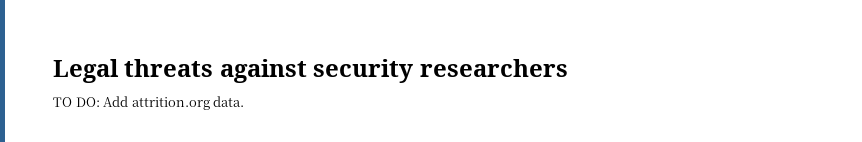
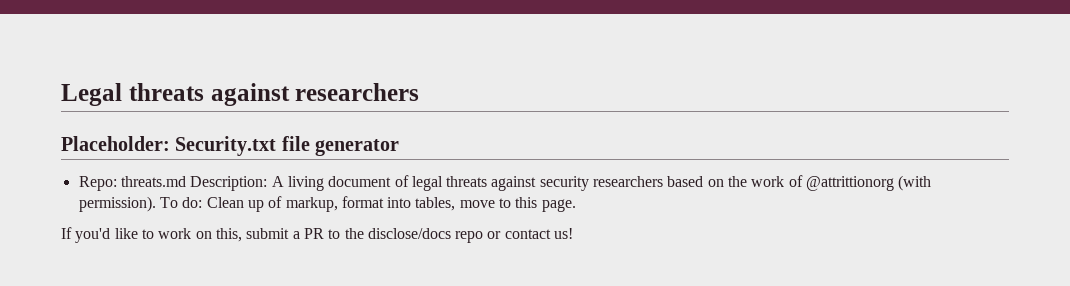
[313,59,568,83] [53,96,245,110] security researchers // TO DO: Add attrition.org data. -> [295,83,420,101] [61,136,400,156] [78,175,932,191] [78,196,576,212] [61,227,574,243] researchers // Placeholder: Security.txt file generator // Repo: threats.md Description: A living document of legal threats against security researchers based on the work of @attrittionorg (with permission). To do: Clean up of markup, format into tables, move to this page. // If you'd like to work on this, submit a PR to the disclose/docs repo or contact us!

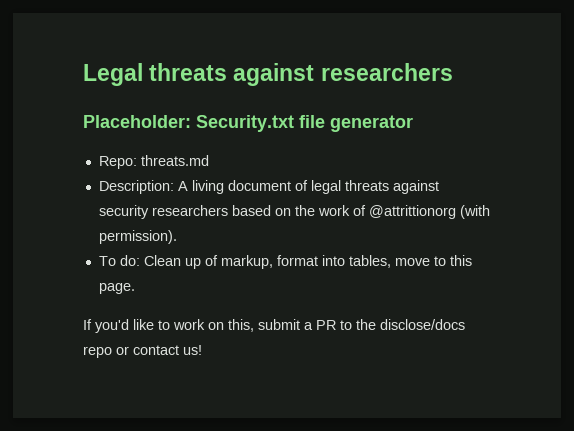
(186, 181) none -> (209, 160) //
(156, 204) none -> (177, 237) //

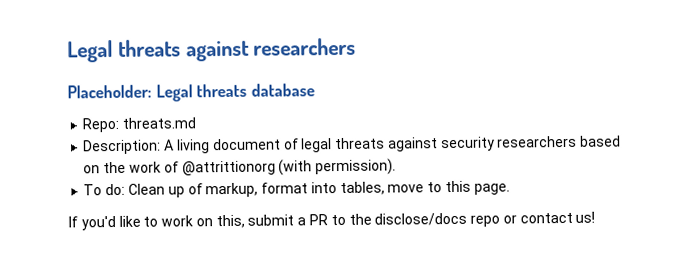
[196,115,413,132] Security.txt file generator -> [155,83,315,102] Legal threats database

